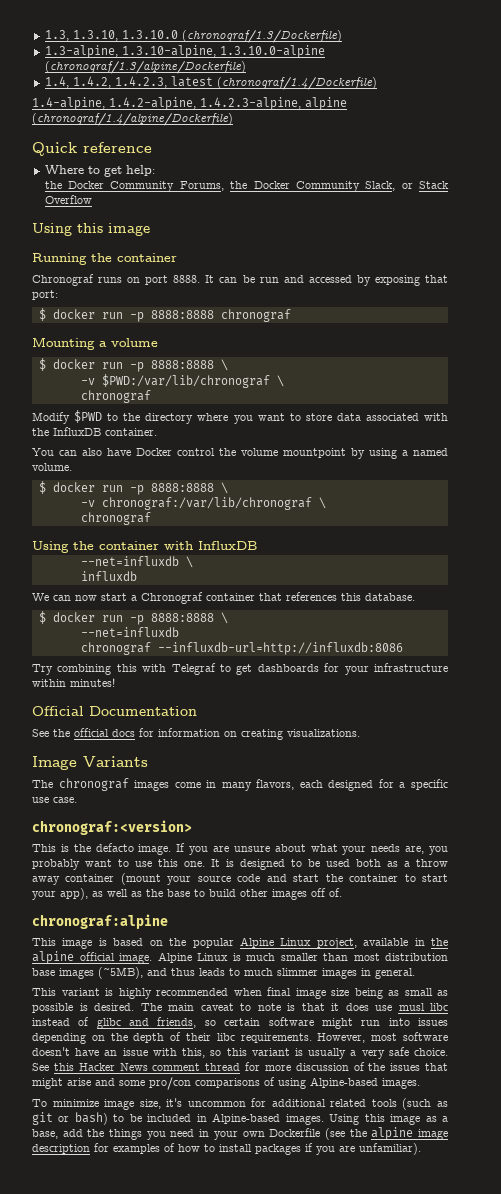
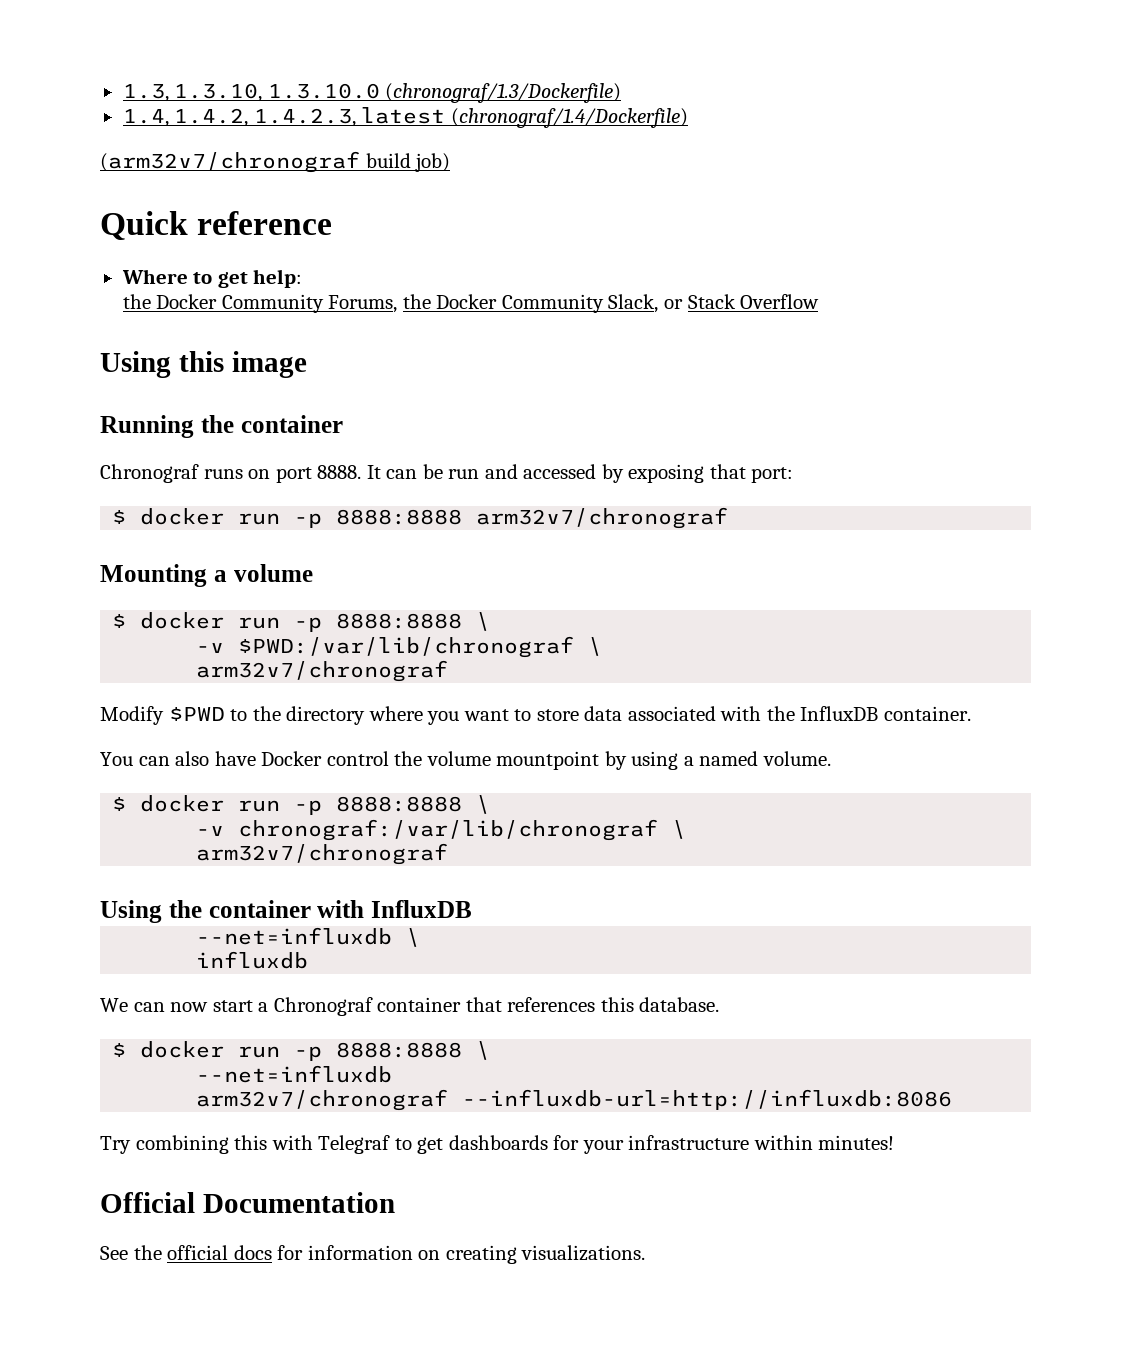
[44,45,325,58] [44,61,246,74] // 1.3-alpine, 1.3.10-alpine, 1.3.10.0-alpine (chronograf/1.3/alpine/Dockerfile) -> (622, 93) none
[32,97,347,110] [32,113,233,126] 1.4-alpine, 1.4.2-alpine, 1.4.2.3-alpine, alpine (chronograf/1.4/alpine/Dockerfile) -> [100,151,451,173] (arm32v7/chronograf build job)
[220,309,291,322] chronograf -> [476,507,729,529] arm32v7/chronograf
[80,390,151,403] chronograf -> [196,660,449,682] arm32v7/chronograf
[80,512,151,525] chronograf -> [196,843,449,865] arm32v7/chronograf
[80,642,151,655] chronograf -> [196,1089,449,1111] arm32v7/chronograf
[32,756,148,770] [32,778,449,791] [32,797,77,803] [32,820,192,835] [32,843,448,855] [32,859,448,870] [32,873,448,885] [32,888,342,900] [32,914,168,929] [32,937,449,949] [32,951,448,964] [32,967,415,979] [32,987,448,999] [32,1003,448,1013] [32,1017,449,1029] [32,1032,449,1044] [32,1047,449,1059] [32,1062,448,1071] [32,1077,420,1090] [32,1098,448,1110] [32,1112,448,1125] [32,1127,448,1140] [32,1143,421,1155] // Image Variants // The chronograf images come in many flavors, each designed for a specific use case. // chronograf:<version> // This is the defacto image. If you are unsure about what your needs are, you probably want to use this one. It is designed to be used both as a throw away container (mount your source code and start the container to start your app), as well as the base to build other images off of. // chronograf:alpine // This image is based on the popular Alpine Linux project, available in the alpine official image. Alpine Linux is much smaller than most distribution base images (~5MB), and thus leads to much slimmer images in general. // This variant is highly recommended when final image size being as small as possible is desired. The main caveat to note is that it does use musl libc instead of glibc and friends, so certain software might run into issues depending on the depth of their libc requirements. However, most software doesn't have an issue with this, so this variant is usually a very safe choice. See this Hacker News comment thread for more discussion of the issues that might arise and some pro/con comparisons of using Alpine-based images. // To minimize image size, it's uncommon for additional related tools (such as git or bash) to be included in Alpine-based images. Using this image as a base, add the things you need in your own Dockerfile (see the alpine image description for examples of how to install packages if you are unfamiliar). -> (646, 1253) none

